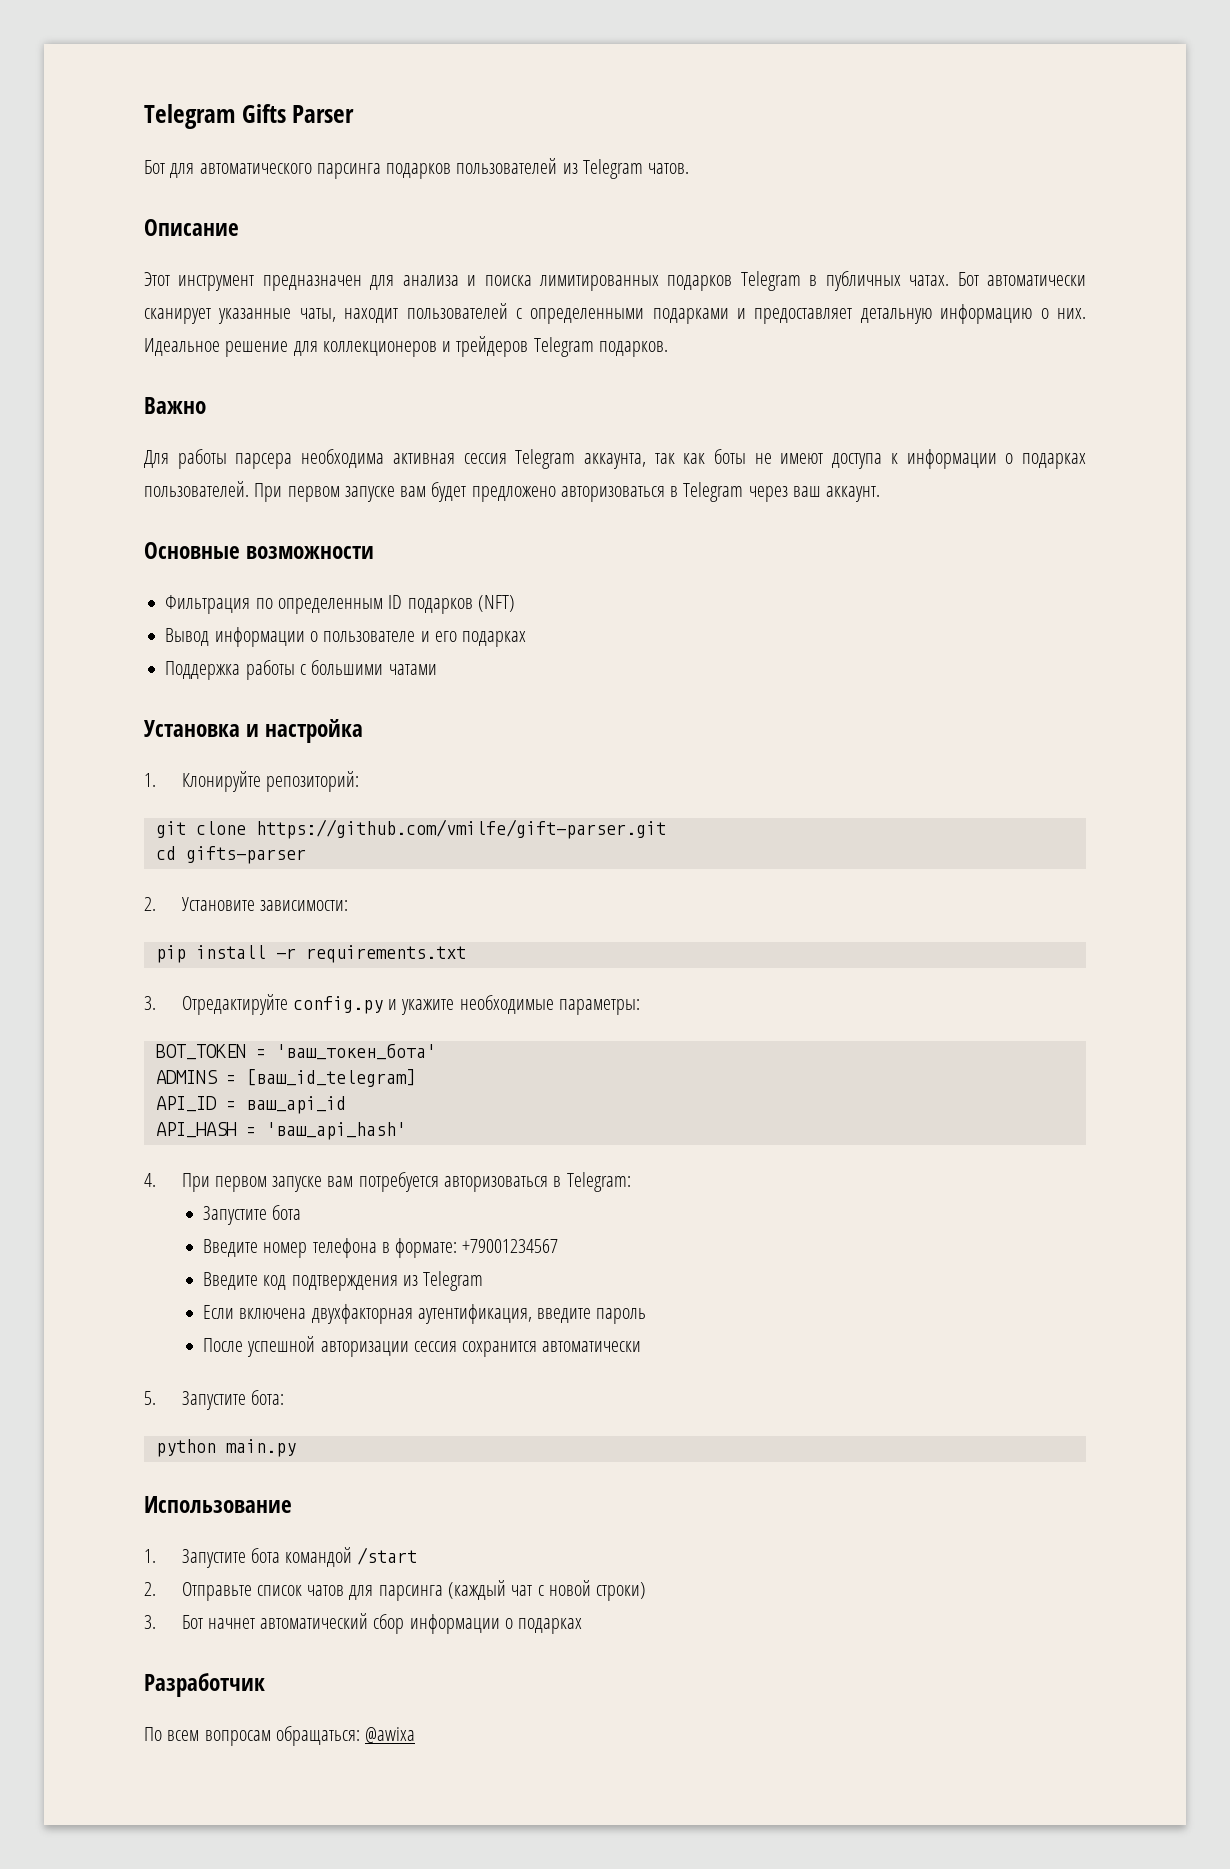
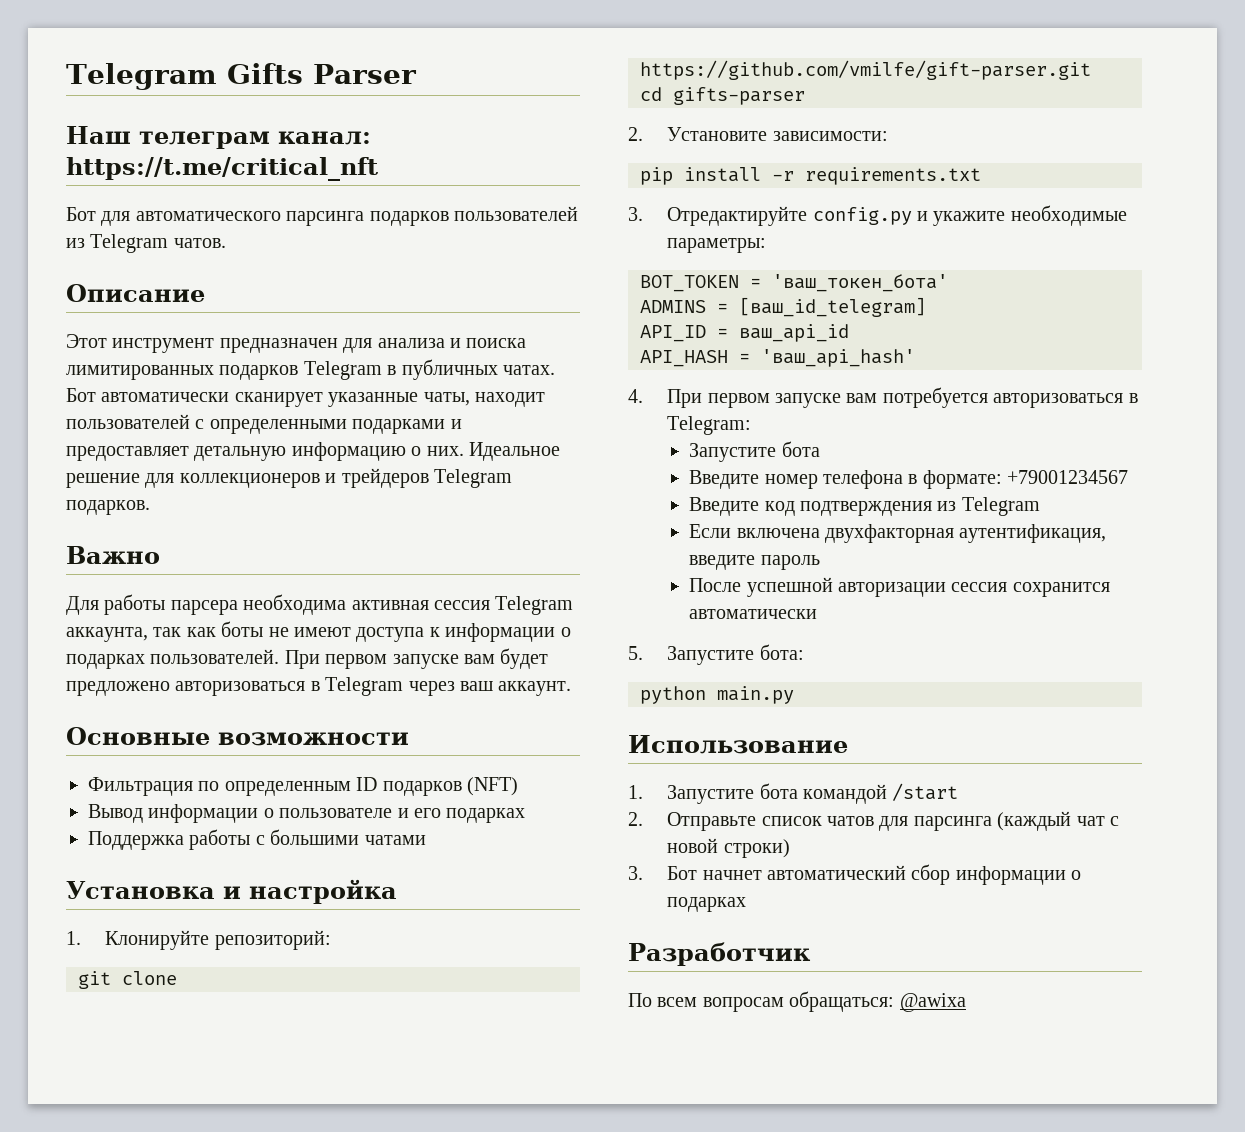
(355, 114) none -> [66,126,371,149] [66,157,378,181] // Наш телеграм канал: https://t.me/critical_nft

